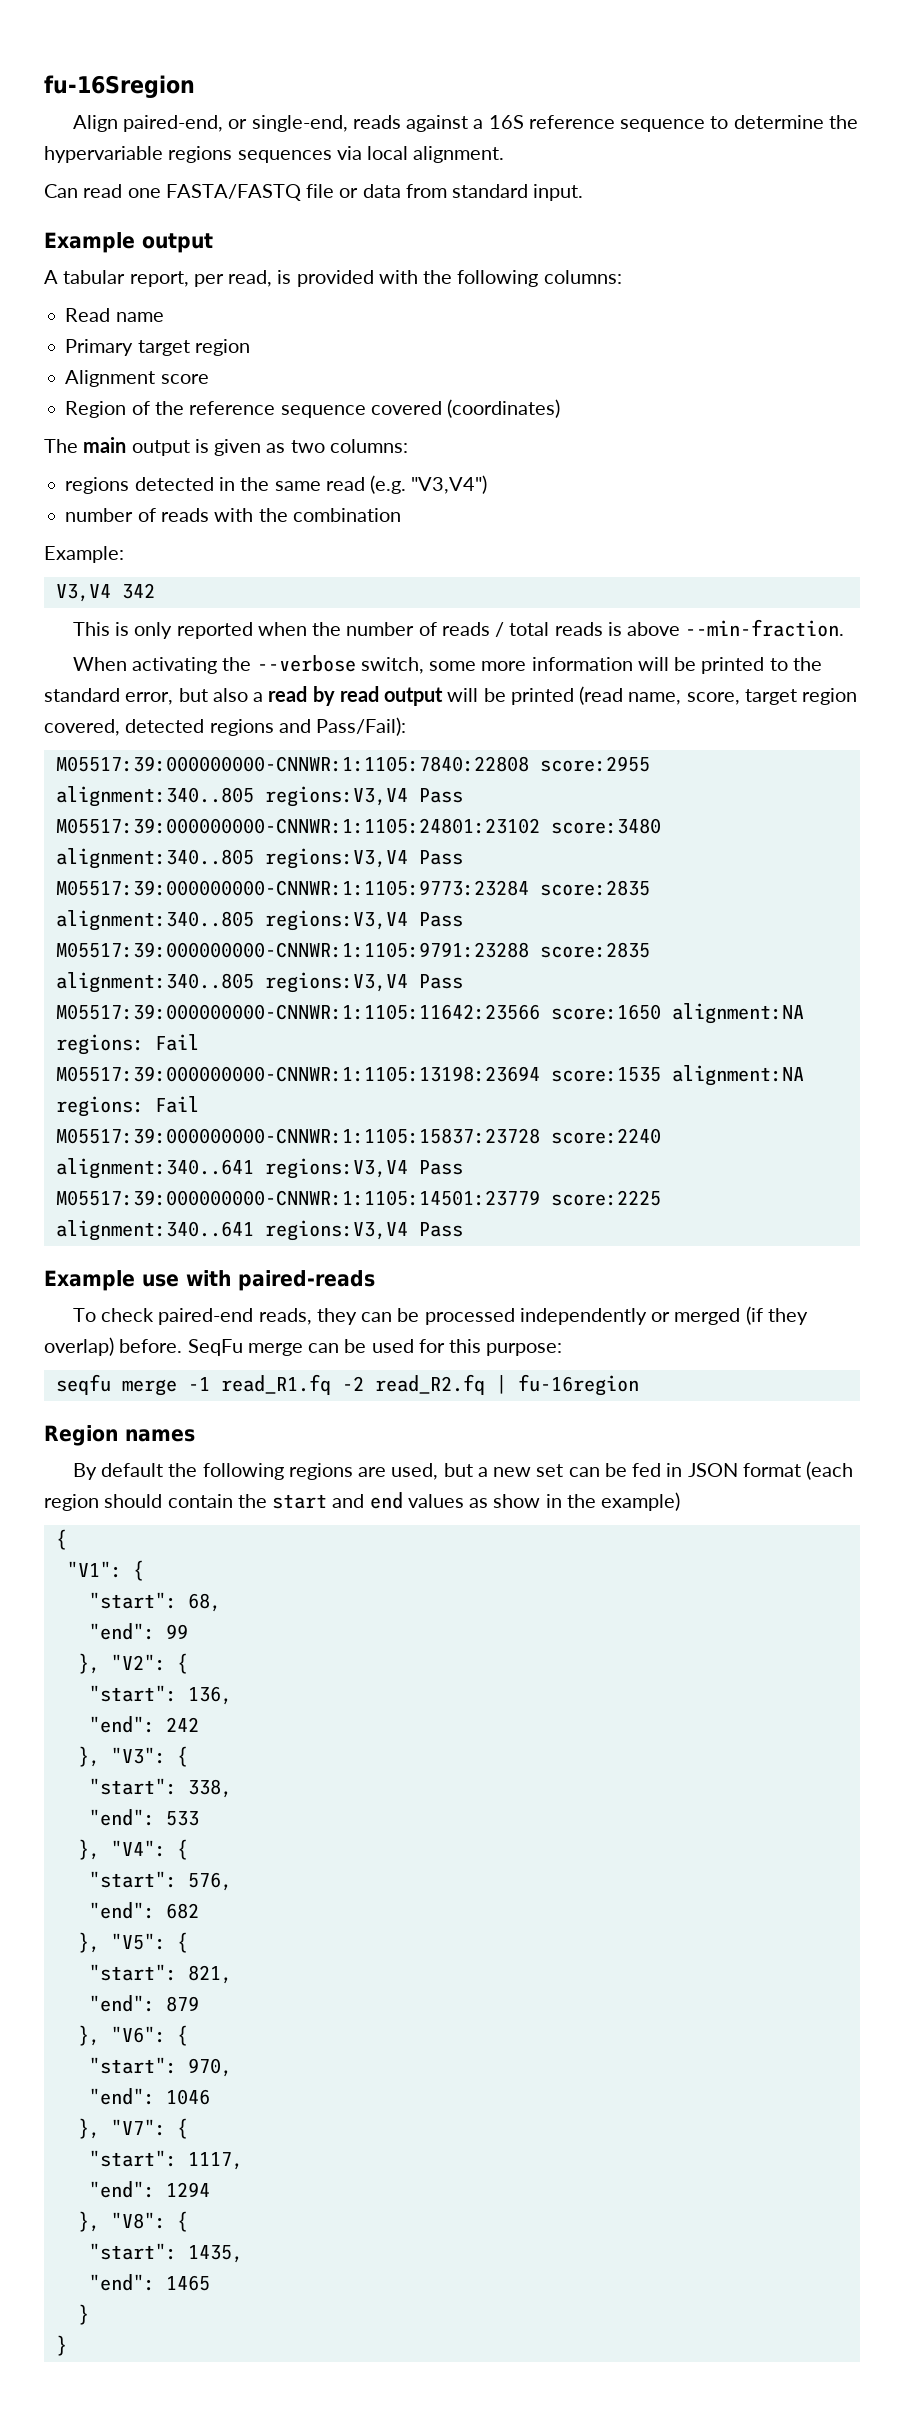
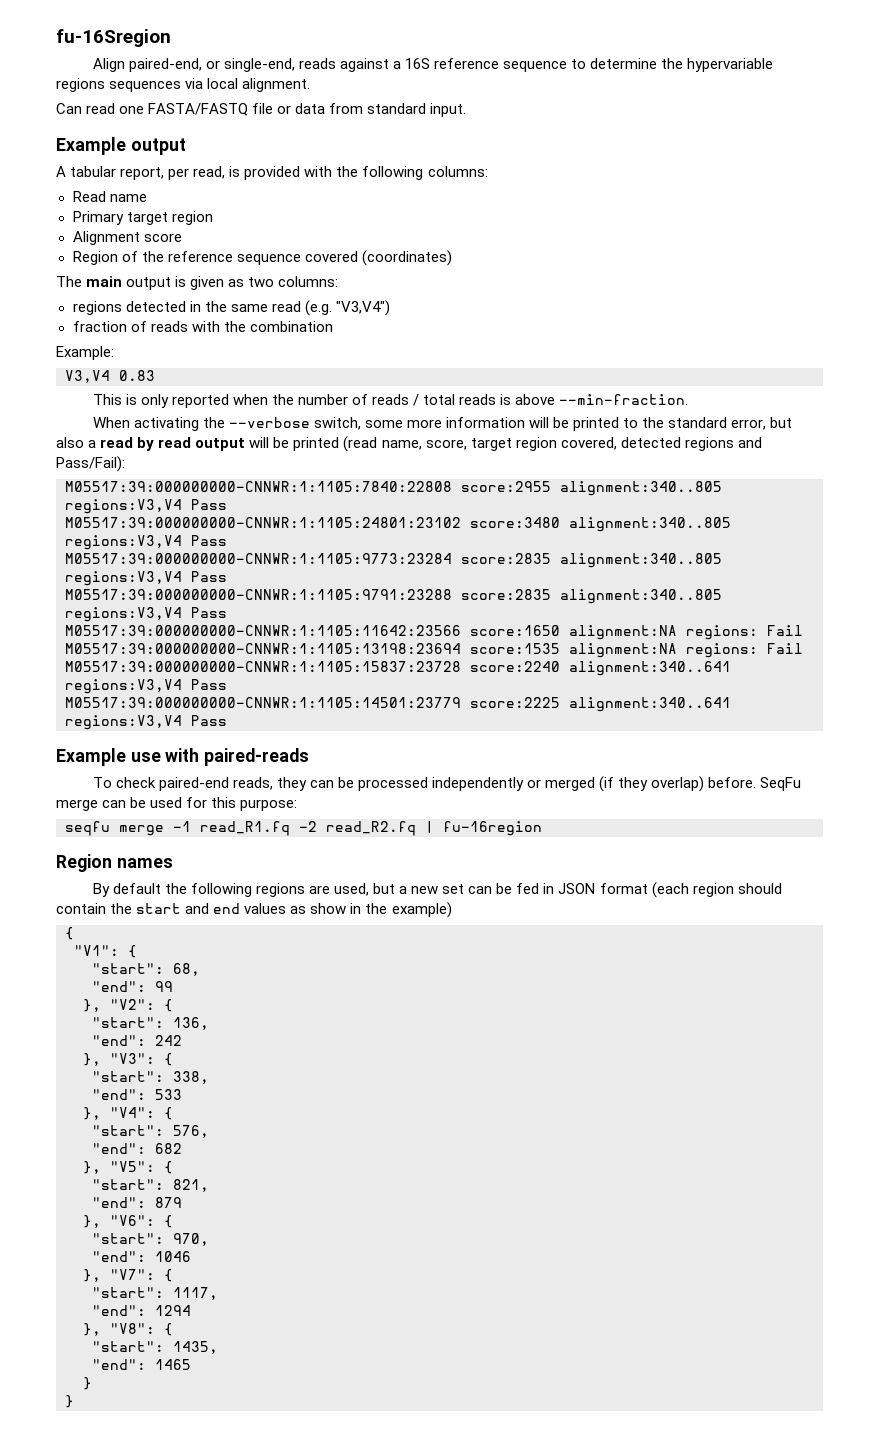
[65,508,134,522] number -> [72,321,127,332] fraction
[121,583,155,599] 342 -> [119,370,155,381] 0.83

